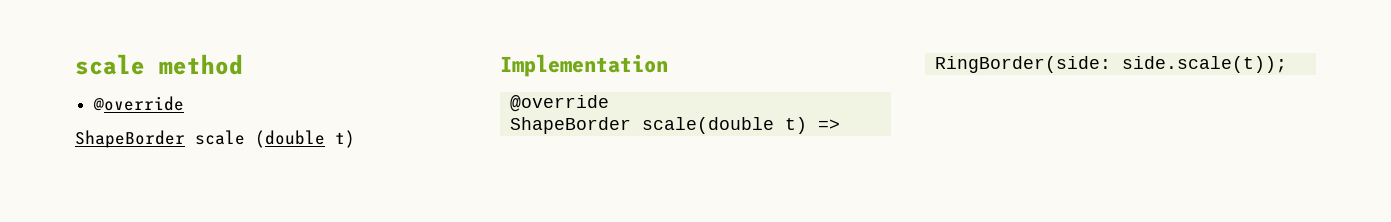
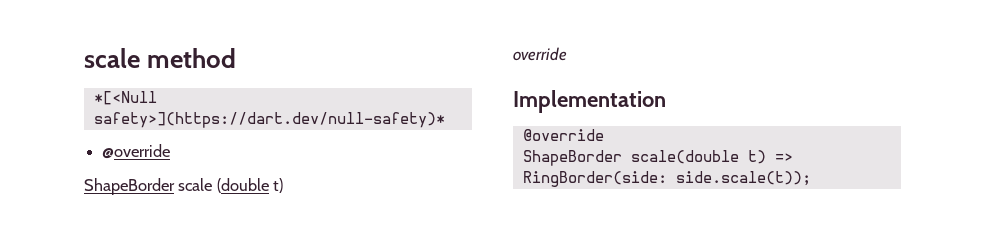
(243, 64) none -> [93,91,157,105] [93,112,445,128] // *[<Null safety>](https://dart.dev/null-safety)*
(355, 139) none -> [513,47,567,61] // override

